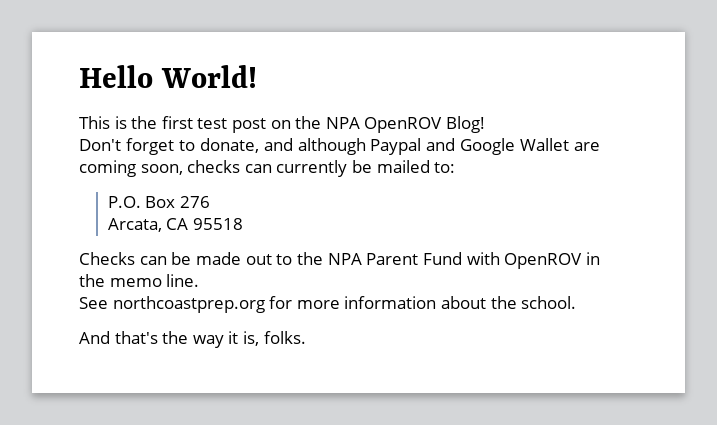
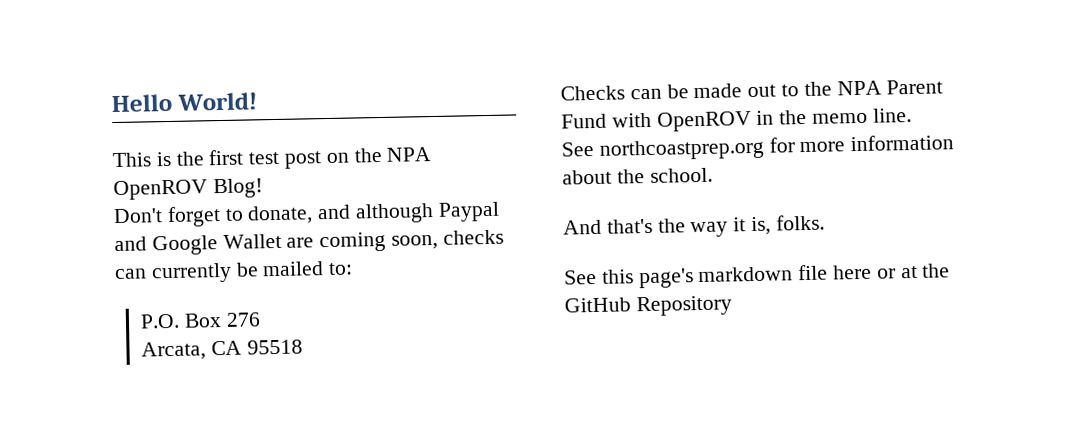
(306, 337) none -> [564,263,951,289] [564,295,732,317] // See this page's markdown file here or at the GitHub Repository

